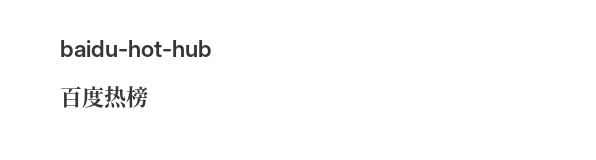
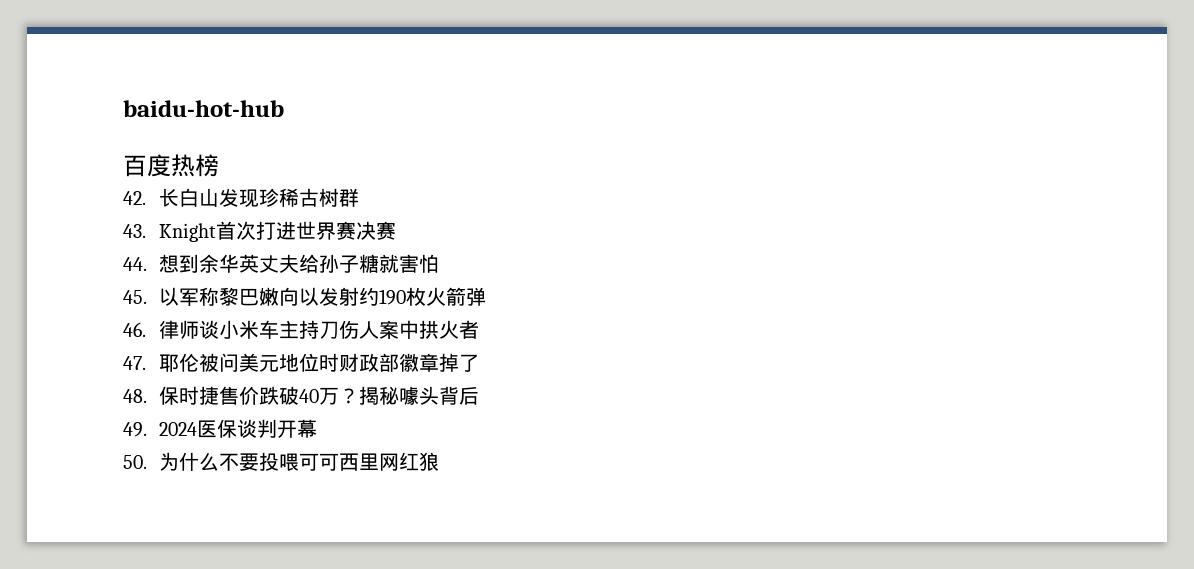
(148, 97) none -> [123,188,359,208] [123,221,396,242] [123,254,439,273] [123,287,486,306] [123,320,479,340] [123,353,479,372] [123,386,479,405] [123,419,317,438] [123,452,439,471] // 42.长白山发现珍稀古树群 // 43. Knight首次打进世界赛决赛 // 44.想到余华英丈夫给孙子糖就害怕 // 45.以军称黎巴嫩向以发射约190枚火箭弹 // 46.律师谈小米车主持刀伤人案中拱火者 // 47.耶伦被问美元地位时财政部徽章掉了 // 48.保时捷售价跌破40万？揭秘噱头背后 // 49. 2024医保谈判开幕 // 50.为什么不要投喂可可西里网红狼

